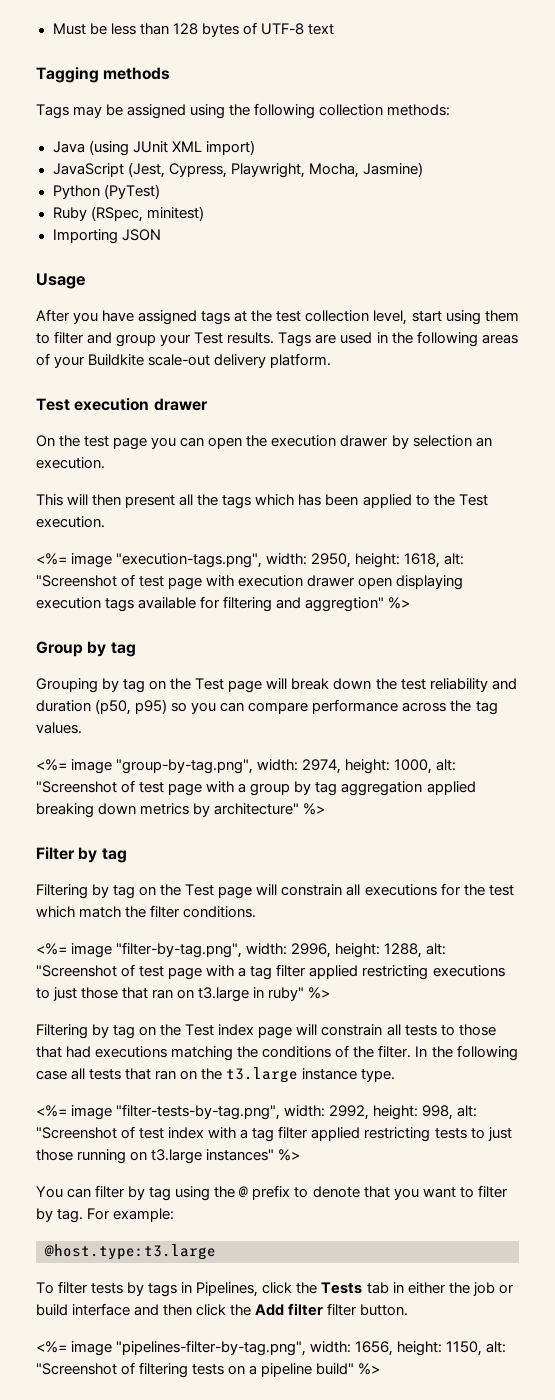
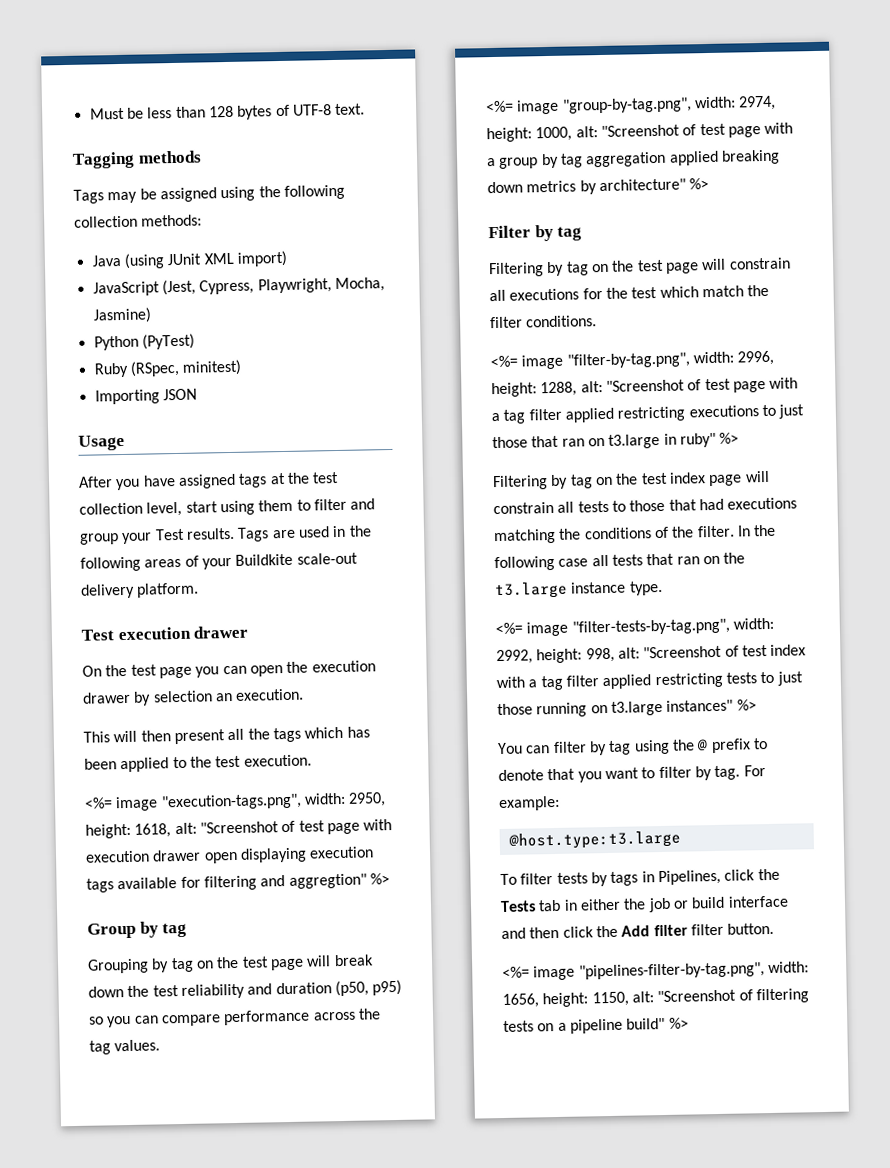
[307,24,334,35] text -> [335,103,366,115] text.
[458,494,488,506] Test -> [215,755,242,768] test
[195,678,225,690] Test -> [241,956,269,968] test
[185,884,215,896] Test -> [636,259,664,272] test
[185,1024,215,1036] Test -> [640,472,668,485] test

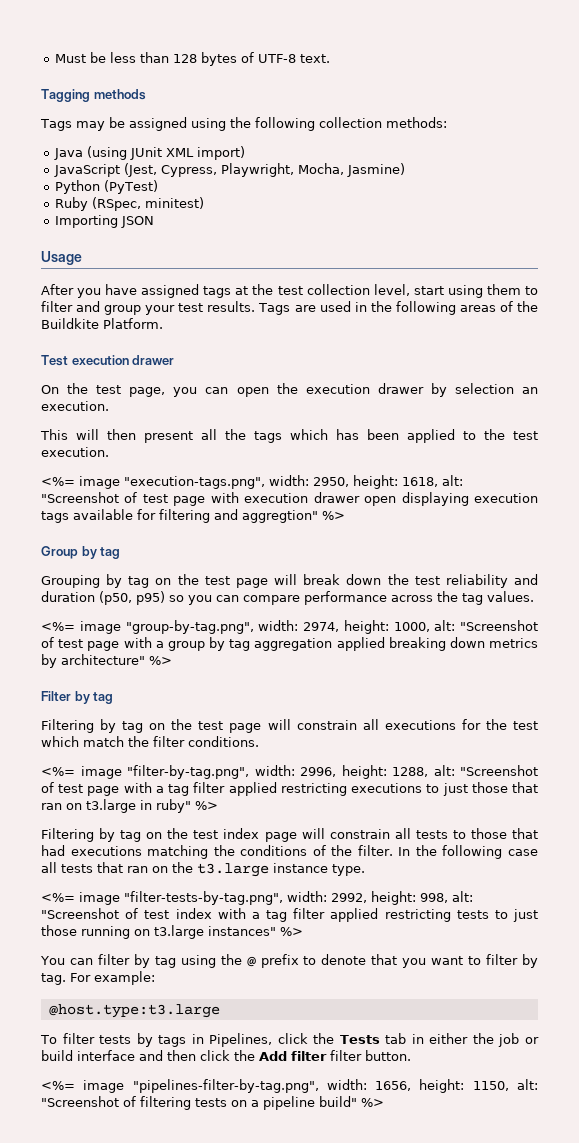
[154,528,185,541] Test -> [178,303,204,312] test
[201,552,358,570] [80,582,200,599] your Buildkite scale-out delivery platform. -> [517,301,539,312] [41,318,163,329] the Buildkite Platform.
[158,666,192,679] page -> [129,387,166,397] page,

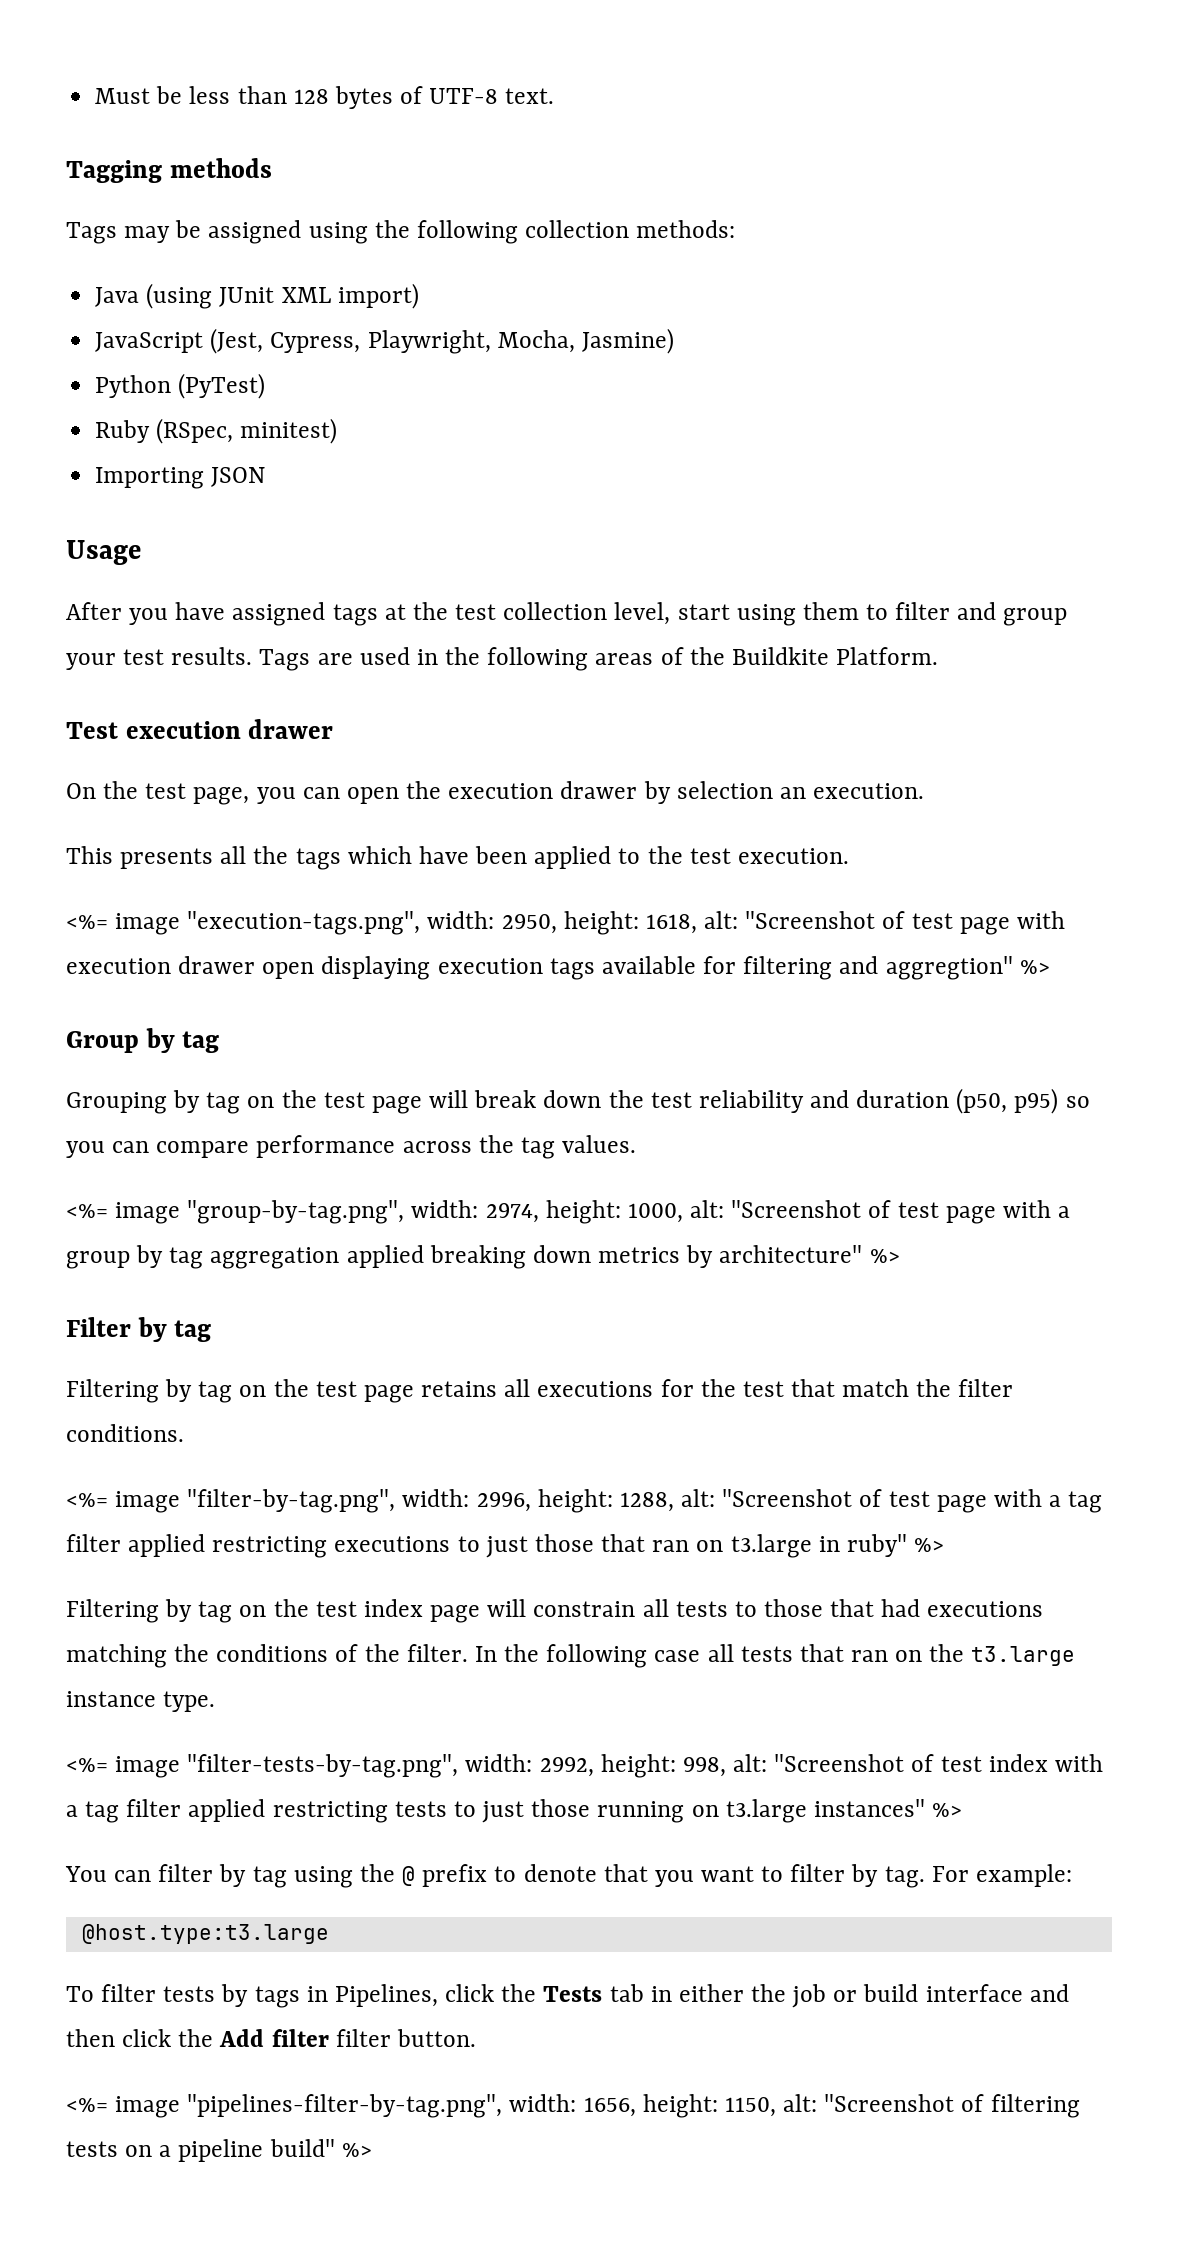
[76,429,193,443] will then present -> [120,848,214,869] presents
[336,429,359,440] has -> [418,846,469,864] have
[267,719,357,730] will constrain -> [421,1381,498,1397] retains
[41,736,79,747] which -> [791,1379,836,1397] that

